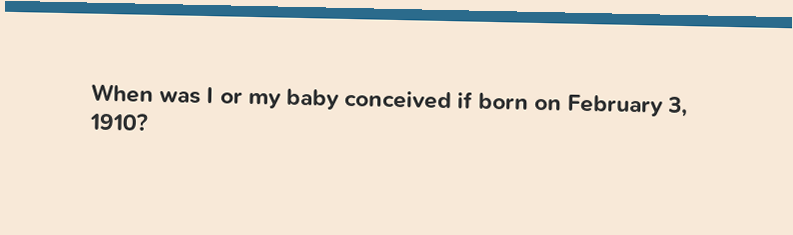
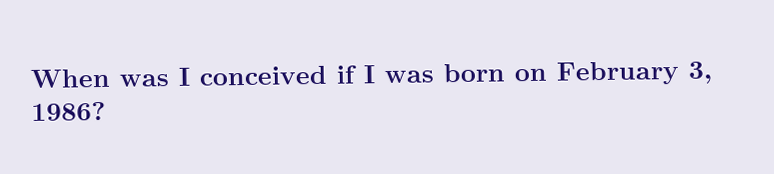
[219,88,474,110] or my baby conceived if -> [199,65,434,86] conceived if I was
[89,112,149,131] 1910? -> [31,101,106,121] 1986?

